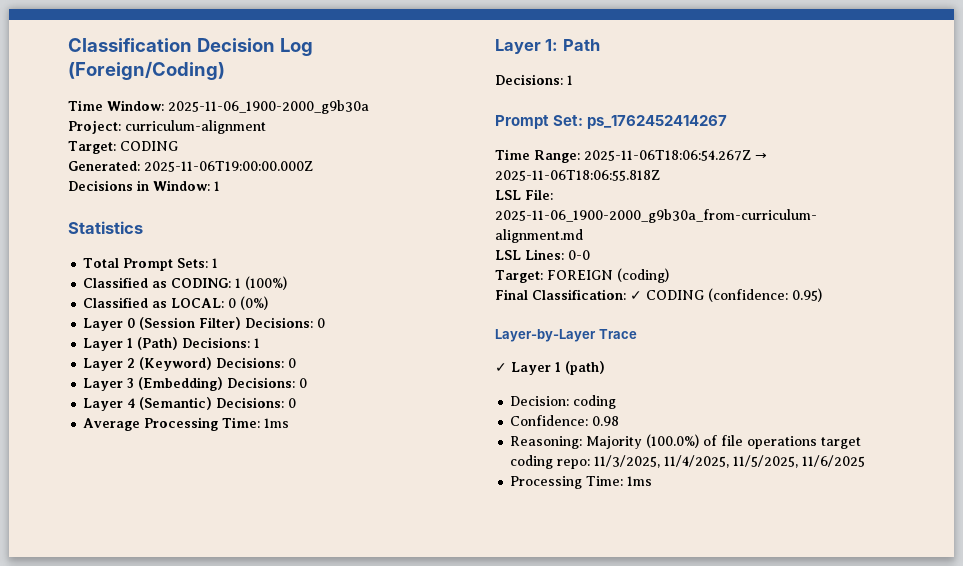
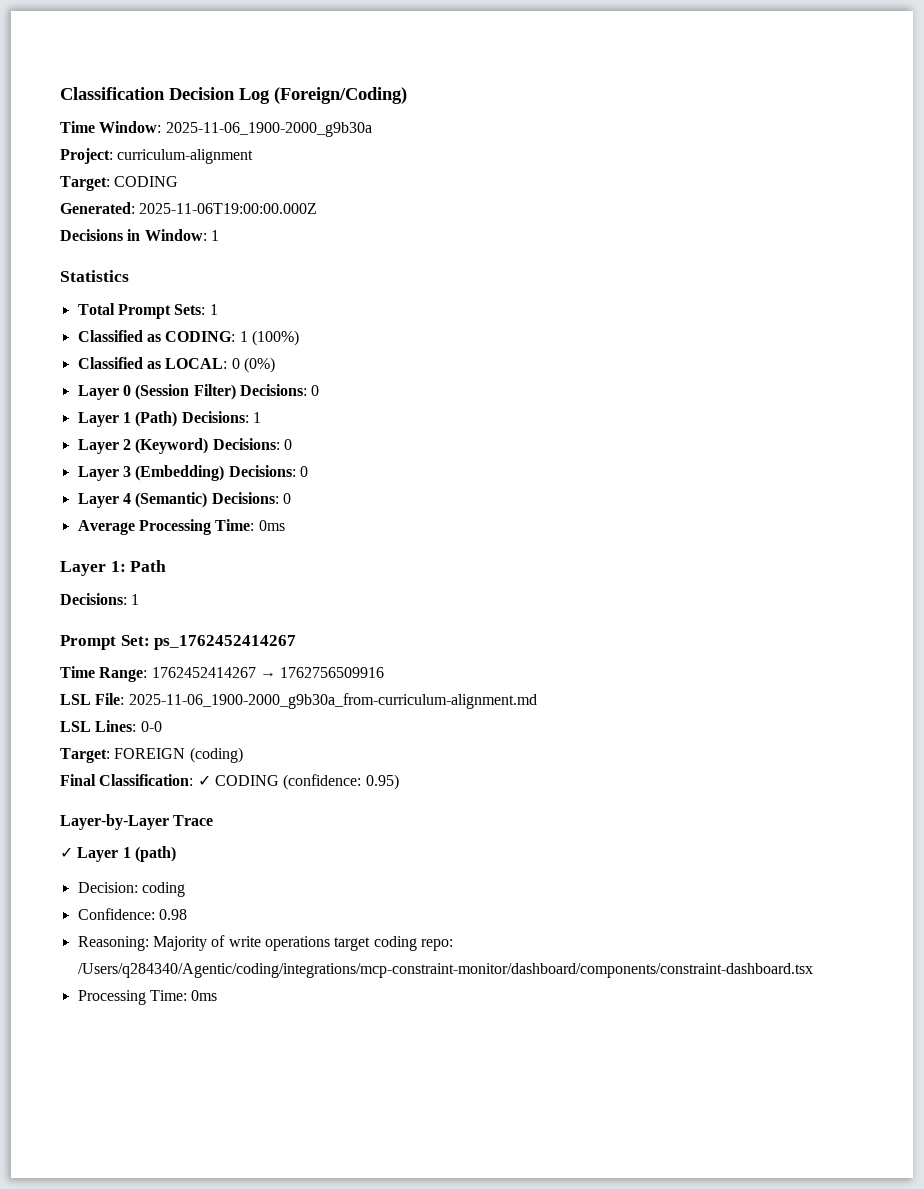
[264,418,290,428] 1ms -> [258,520,285,531] 0ms
[584,150,767,161] [495,170,660,181] 2025-11-06T18:06:54.267Z → 2025-11-06T18:06:55.818Z -> [151,667,385,678] 1762452414267 → 1762756509916
[646,434,744,448] (100.0%) of file -> [211,935,261,947] of write
[594,455,866,468] [510,476,653,489] 11/3/2025, 11/4/2025, 11/5/2025, 11/6/2025 // Processing Time: 1ms -> [77,963,813,978] [77,990,218,1005] /Users/q284340/Agentic/coding/integrations/mcp-constraint-monitor/dashboard/components/constraint-dashboard.tsx // Processing Time: 0ms

